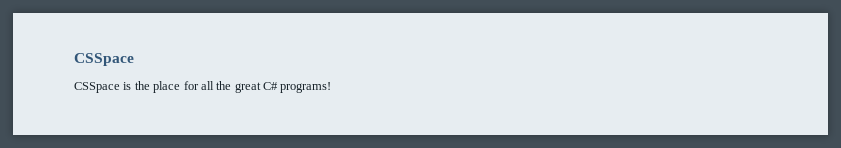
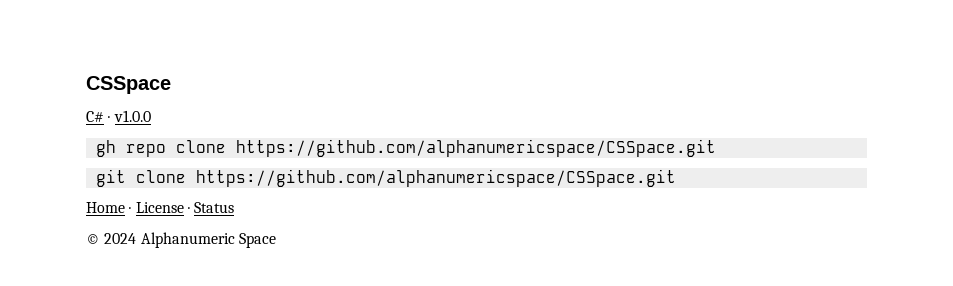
[74,81,332,93] CSSpace is the place for all the great C# programs! -> [86,110,151,122] [95,139,716,157] [95,169,676,187] [86,202,235,213] [86,232,276,248] C# · v1.0.0 // gh repo clone https://github.com/alphanumericspace/CSSpace.git // git clone https://github.com/alphanumericspace/CSSpace.git // Home · License · Status // © 2024 Alphanumeric Space

